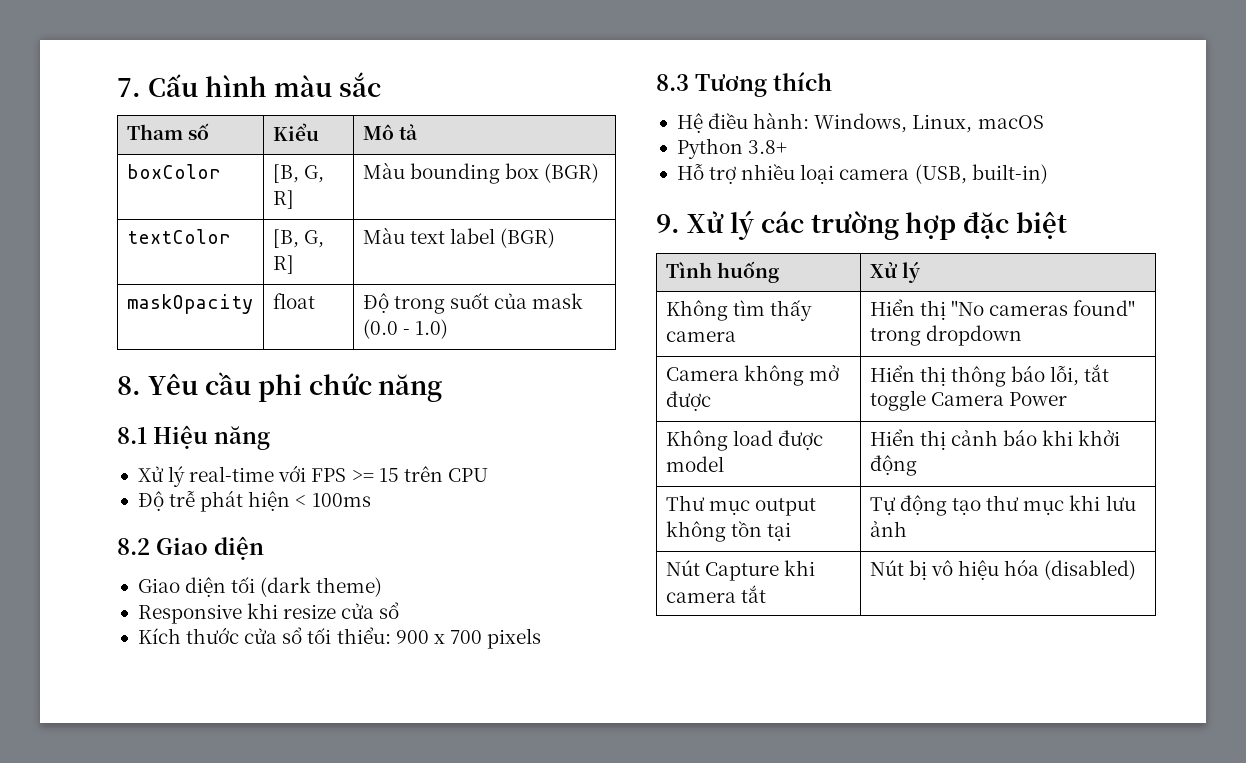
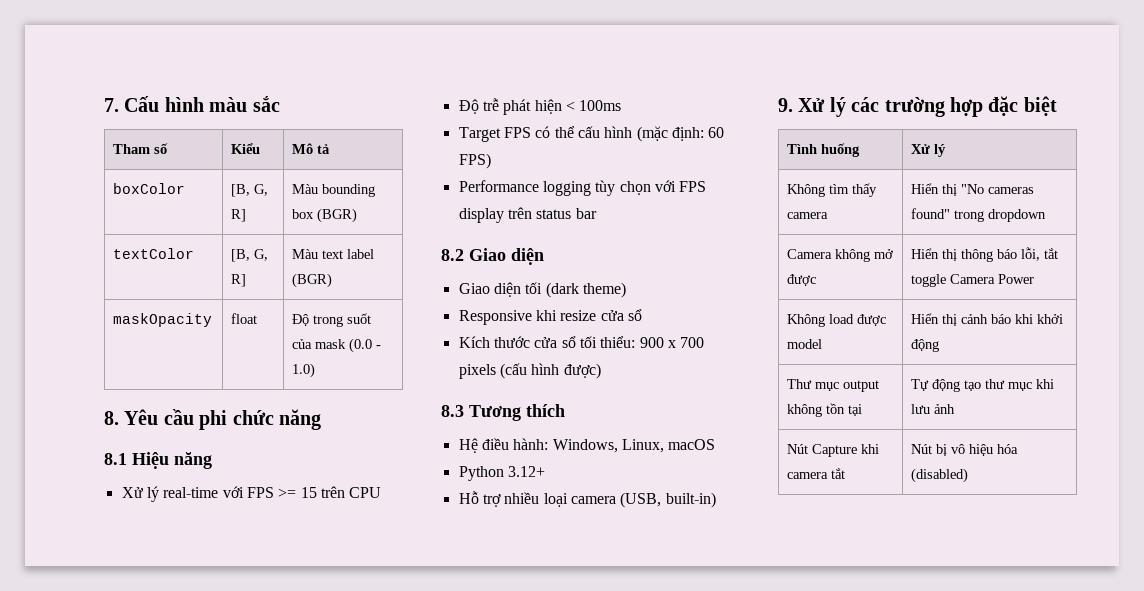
(371, 500) none -> [458,126,725,142] [458,153,491,169] [458,180,707,196] [458,207,597,223] // Target FPS có thể cấu hình (mặc định: 60 FPS) // Performance logging tùy chọn với FPS display trên status bar
(542, 638) none -> [499,363,601,379] (cấu hình được)
[748,140,788,154] 3.8+ -> [507,466,545,477] 3.12+

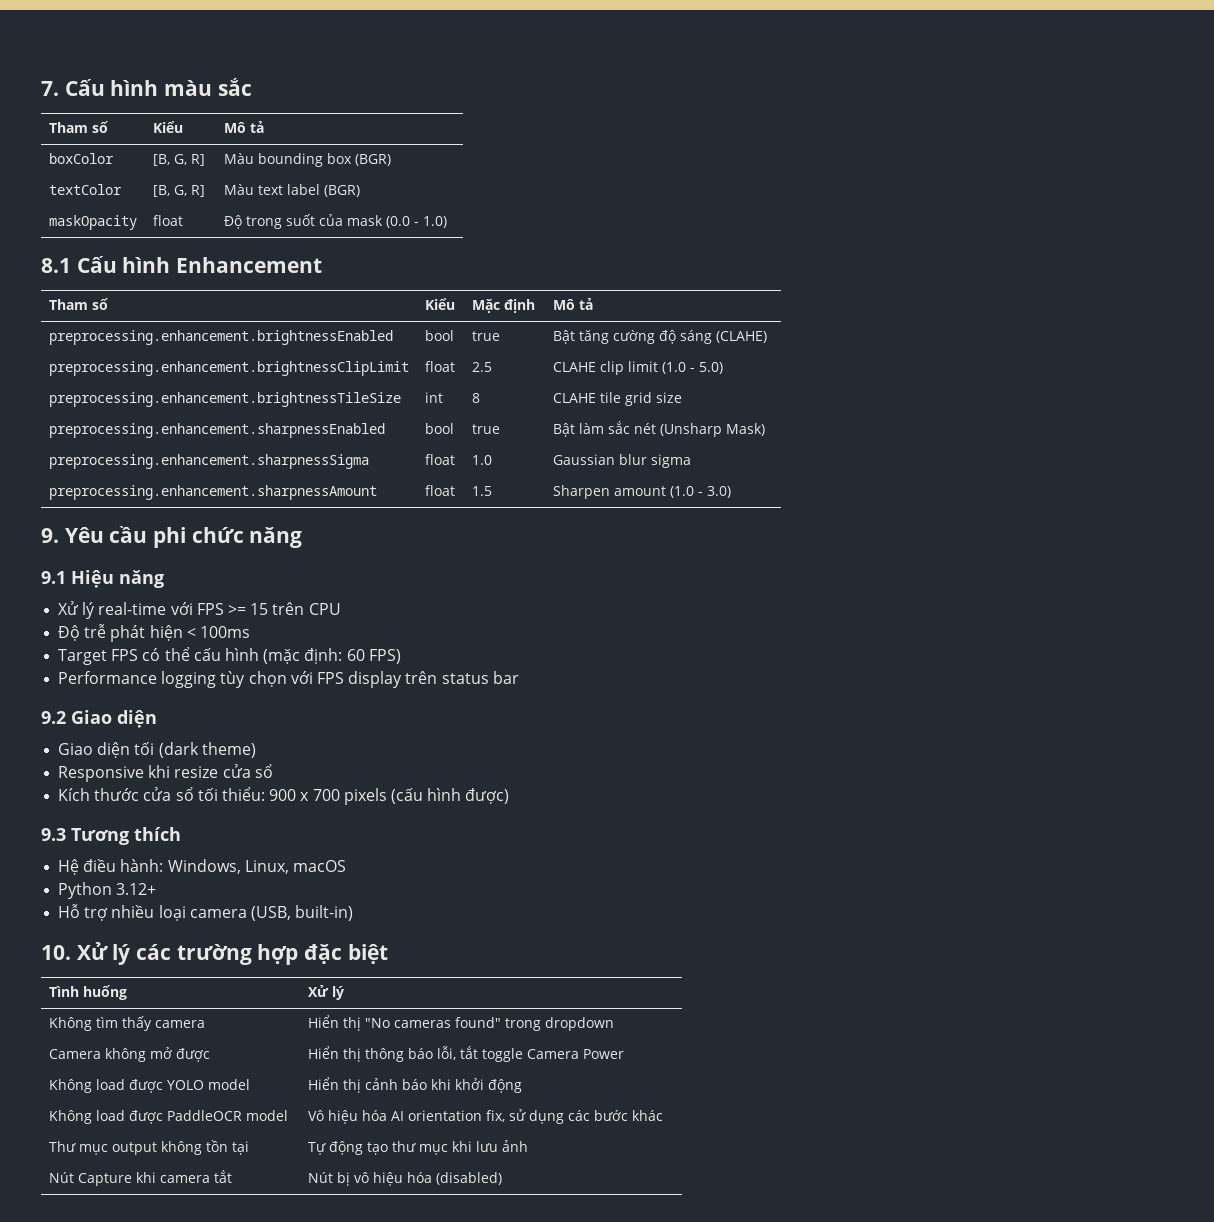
[104,411,119,425] 8. -> [41,256,323,273] [48,298,108,310] [424,298,455,310] [471,299,535,314] [552,298,593,310] [48,330,393,345] [424,330,454,341] [471,331,500,341] [552,330,767,344] [48,361,409,376] [424,361,455,372] [471,362,492,372] [552,361,723,375] [48,392,401,407] [424,392,443,403] [471,393,480,403] [552,392,682,406] [48,423,385,438] [424,423,454,434] [471,424,500,434] [552,421,765,437] [48,454,369,469] [424,454,455,465] [471,455,492,465] [552,454,691,468] [48,485,377,500] [424,485,455,496] [471,486,492,496] [552,485,731,499] [41,528,59,543] 8.1 Cấu hình Enhancement // Tham số | Kiểu | Mặc định | Mô tả // preprocessing.enhancement.brightnessEnabled | bool | true | Bật tăng cường độ sáng (CLAHE) // preprocessing.enhancement.brightnessClipLimit | float | 2.5 | CLAHE clip limit (1.0 - 5.0) // preprocessing.enhancement.brightnessTileSize | int | 8 | CLAHE tile grid size // preprocessing.enhancement.sharpnessEnabled | bool | true | Bật làm sắc nét (Unsharp Mask) // preprocessing.enhancement.sharpnessSigma | float | 1.0 | Gaussian blur sigma // preprocessing.enhancement.sharpnessAmount | float | 1.5 | Sharpen amount (1.0 - 3.0) // 9.
[104,453,127,465] 8.1 -> [41,571,66,584] 9.1
[441,249,464,261] 8.2 -> [41,711,66,724] 9.2
[441,405,464,417] 8.3 -> [41,828,66,841] 9.3
[778,98,793,112] 9. -> [41,945,71,960] 10.
(887, 320) none -> [166,1080,204,1090] YOLO
(940, 345) none -> [48,1110,288,1124] [307,1109,663,1124] // Không load được PaddleOCR model | Vô hiệu hóa AI orientation fix, sử dụng các bước khác

